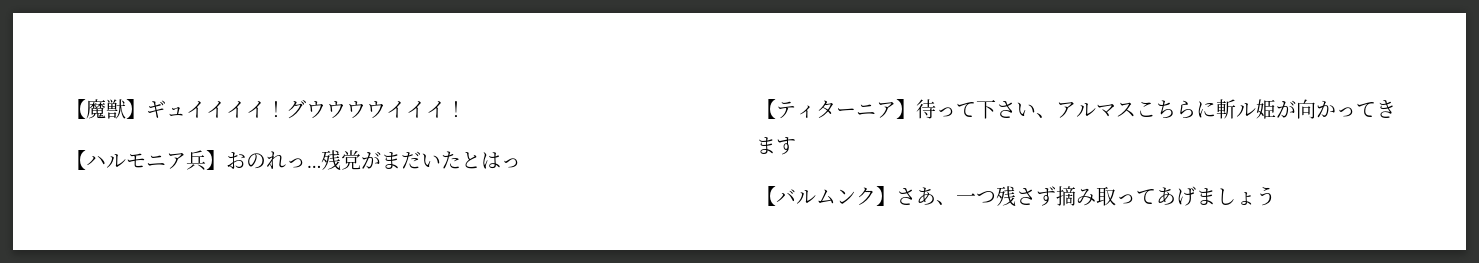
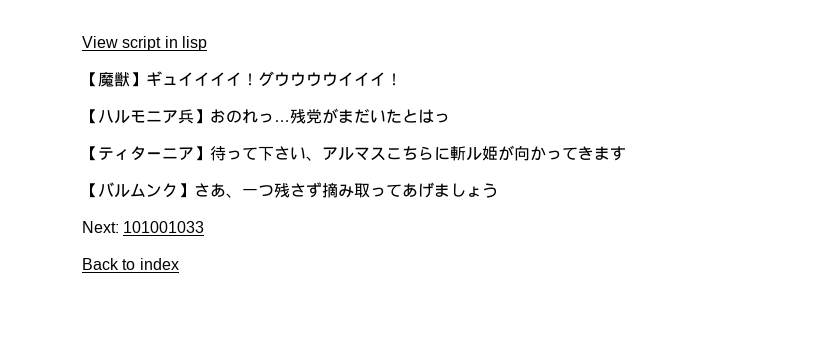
(66, 109) none -> [82,36,207,51] View script in lisp //
(1276, 196) none -> [82,221,205,233] [82,258,179,270] // Next: 101001033 // Back to index

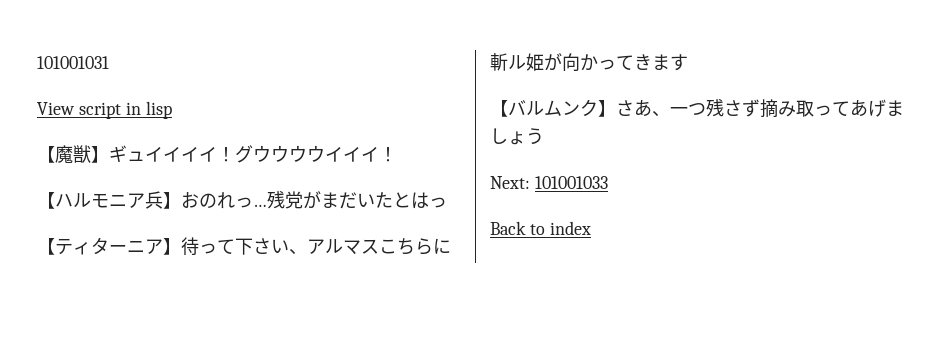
(82, 42) none -> [37,56,109,69] 101001031 //

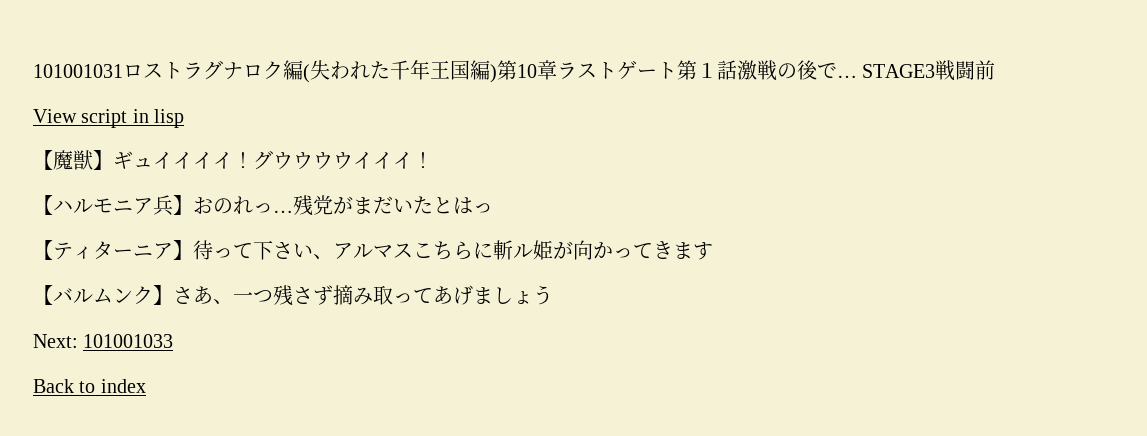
(109, 62) none -> [123,60,996,83] ロストラグナロク編(失われた千年王国編)第10章ラストゲート第１話激戦の後で… STAGE3戦闘前

